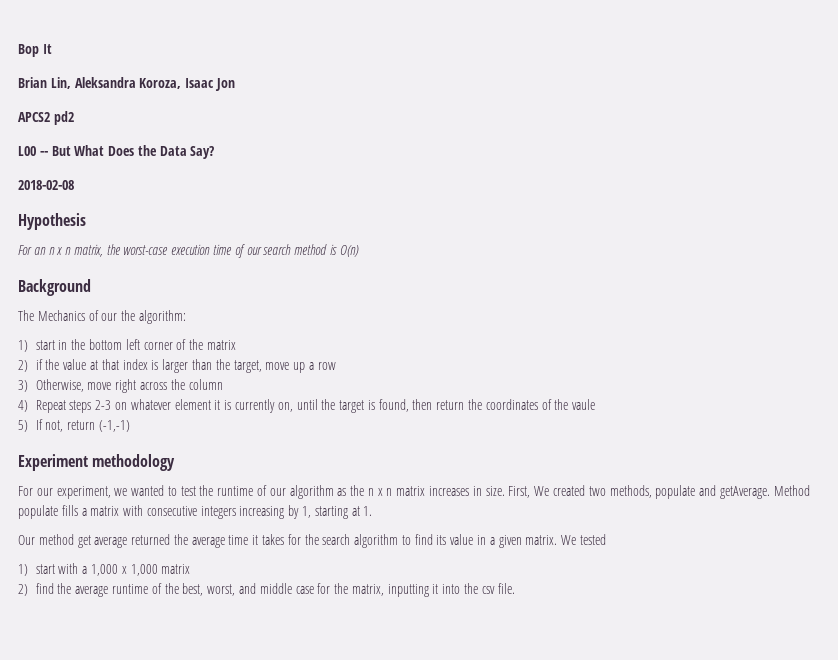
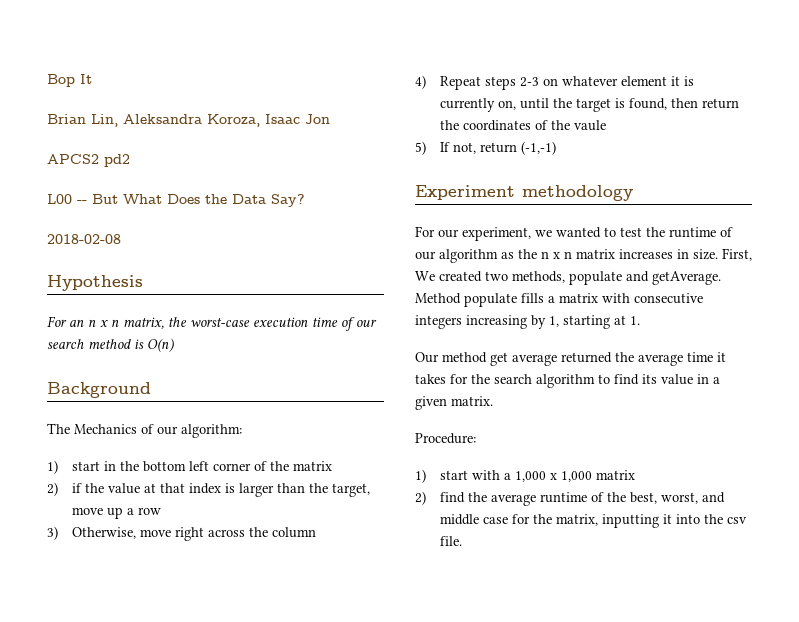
[121,310,136,321] the -> (178, 430) none
[561,534,606,545] We tested -> [415,433,476,444] // Procedure:

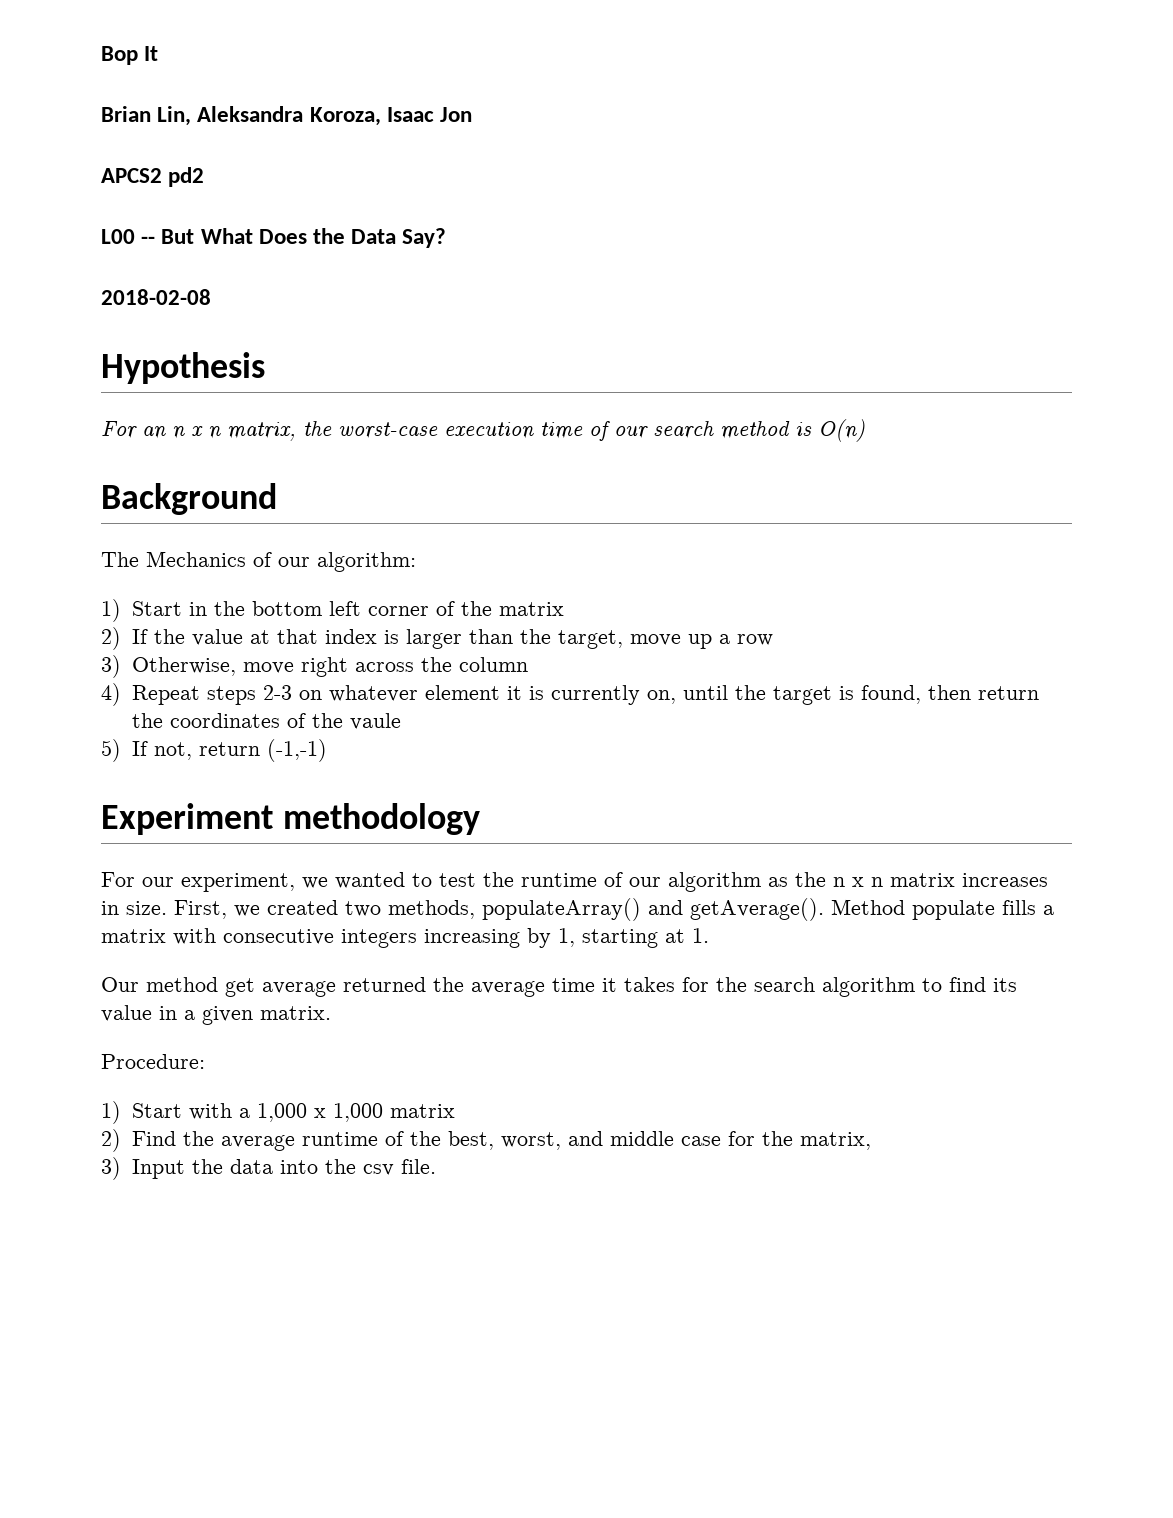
[72,461,101,471] start -> [131,601,182,616] Start
[72,483,83,493] if -> [131,629,148,644] If
[415,271,435,281] We -> [234,905,260,917] we
[569,271,721,285] populate and getAverage. -> [482,898,824,921] populateArray() and getAverage().
[440,470,469,480] start -> [131,1103,182,1118] Start
[440,492,466,503] find -> [131,1131,176,1146] Find
[602,514,673,528] inputting it -> [101,1157,273,1180] // 3) Input the data

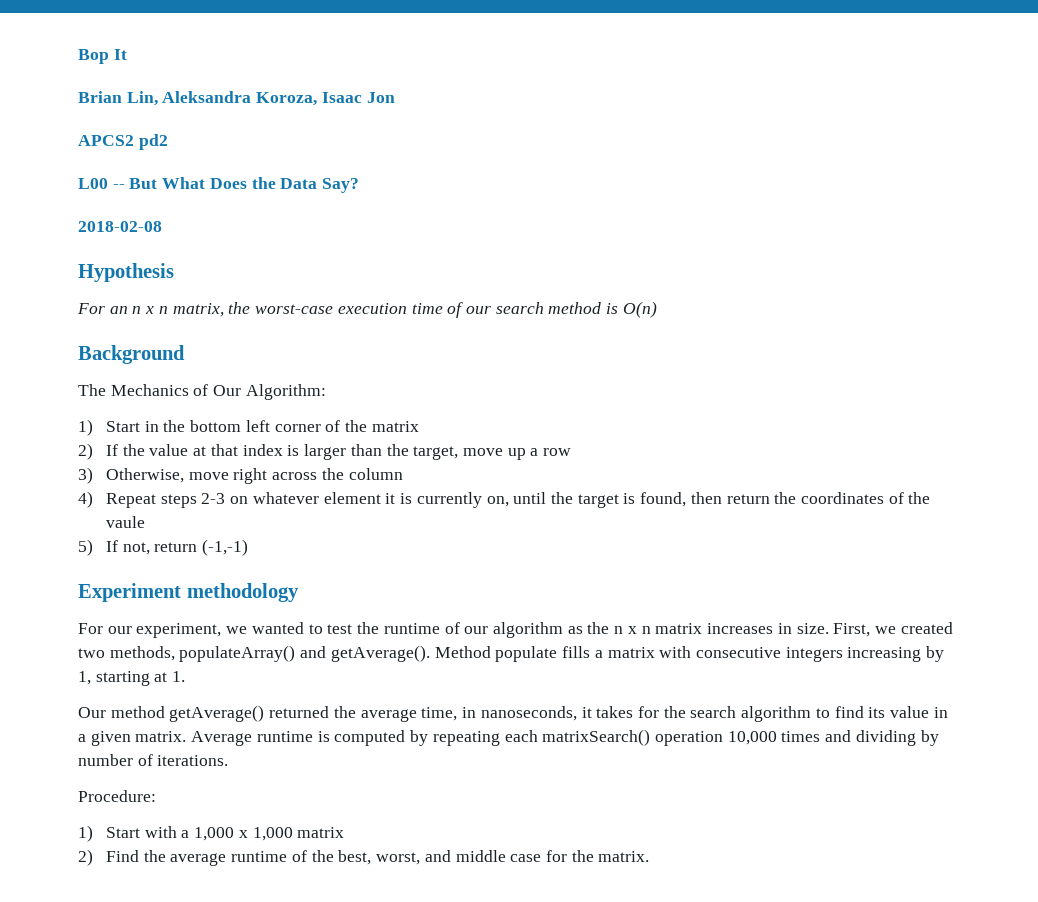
[278,552,416,572] our algorithm: -> [213,384,326,400] Our Algorithm:
[225,978,336,997] get average -> [169,705,265,722] getAverage()
[552,978,595,992] time -> [421,706,577,721] time, in nanoseconds,
(331, 1013) none -> [191,729,939,746] [78,754,229,766] Average runtime is computed by repeating each matrixSearch() operation 10,000 times and dividing by number of iterations.
[799,1132,871,1150] [101,1157,436,1180] matrix, // 3) Input the data into the csv file. -> [598,851,650,862] matrix.

